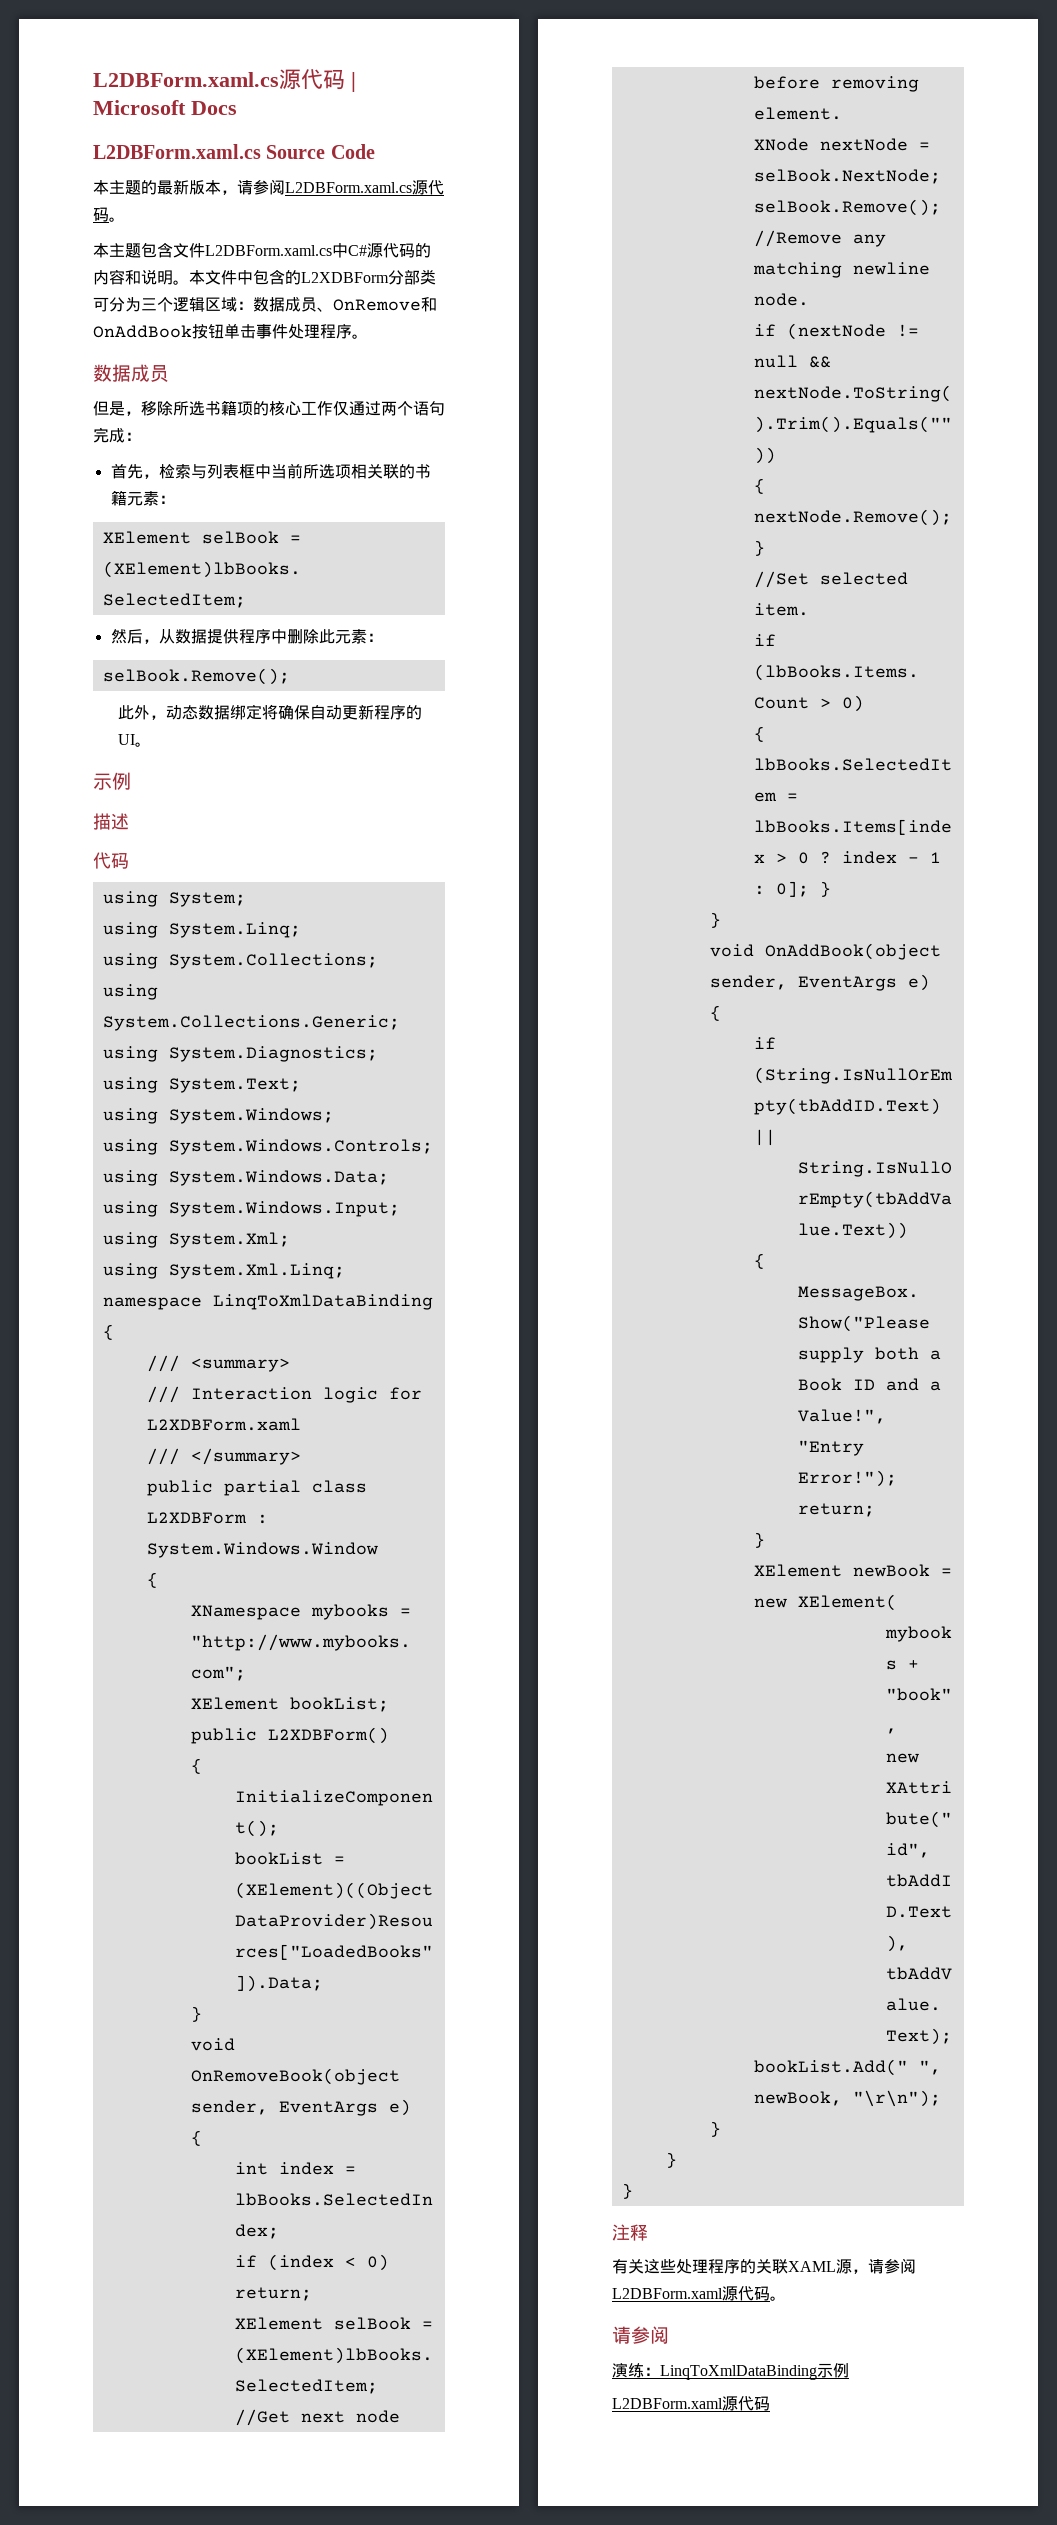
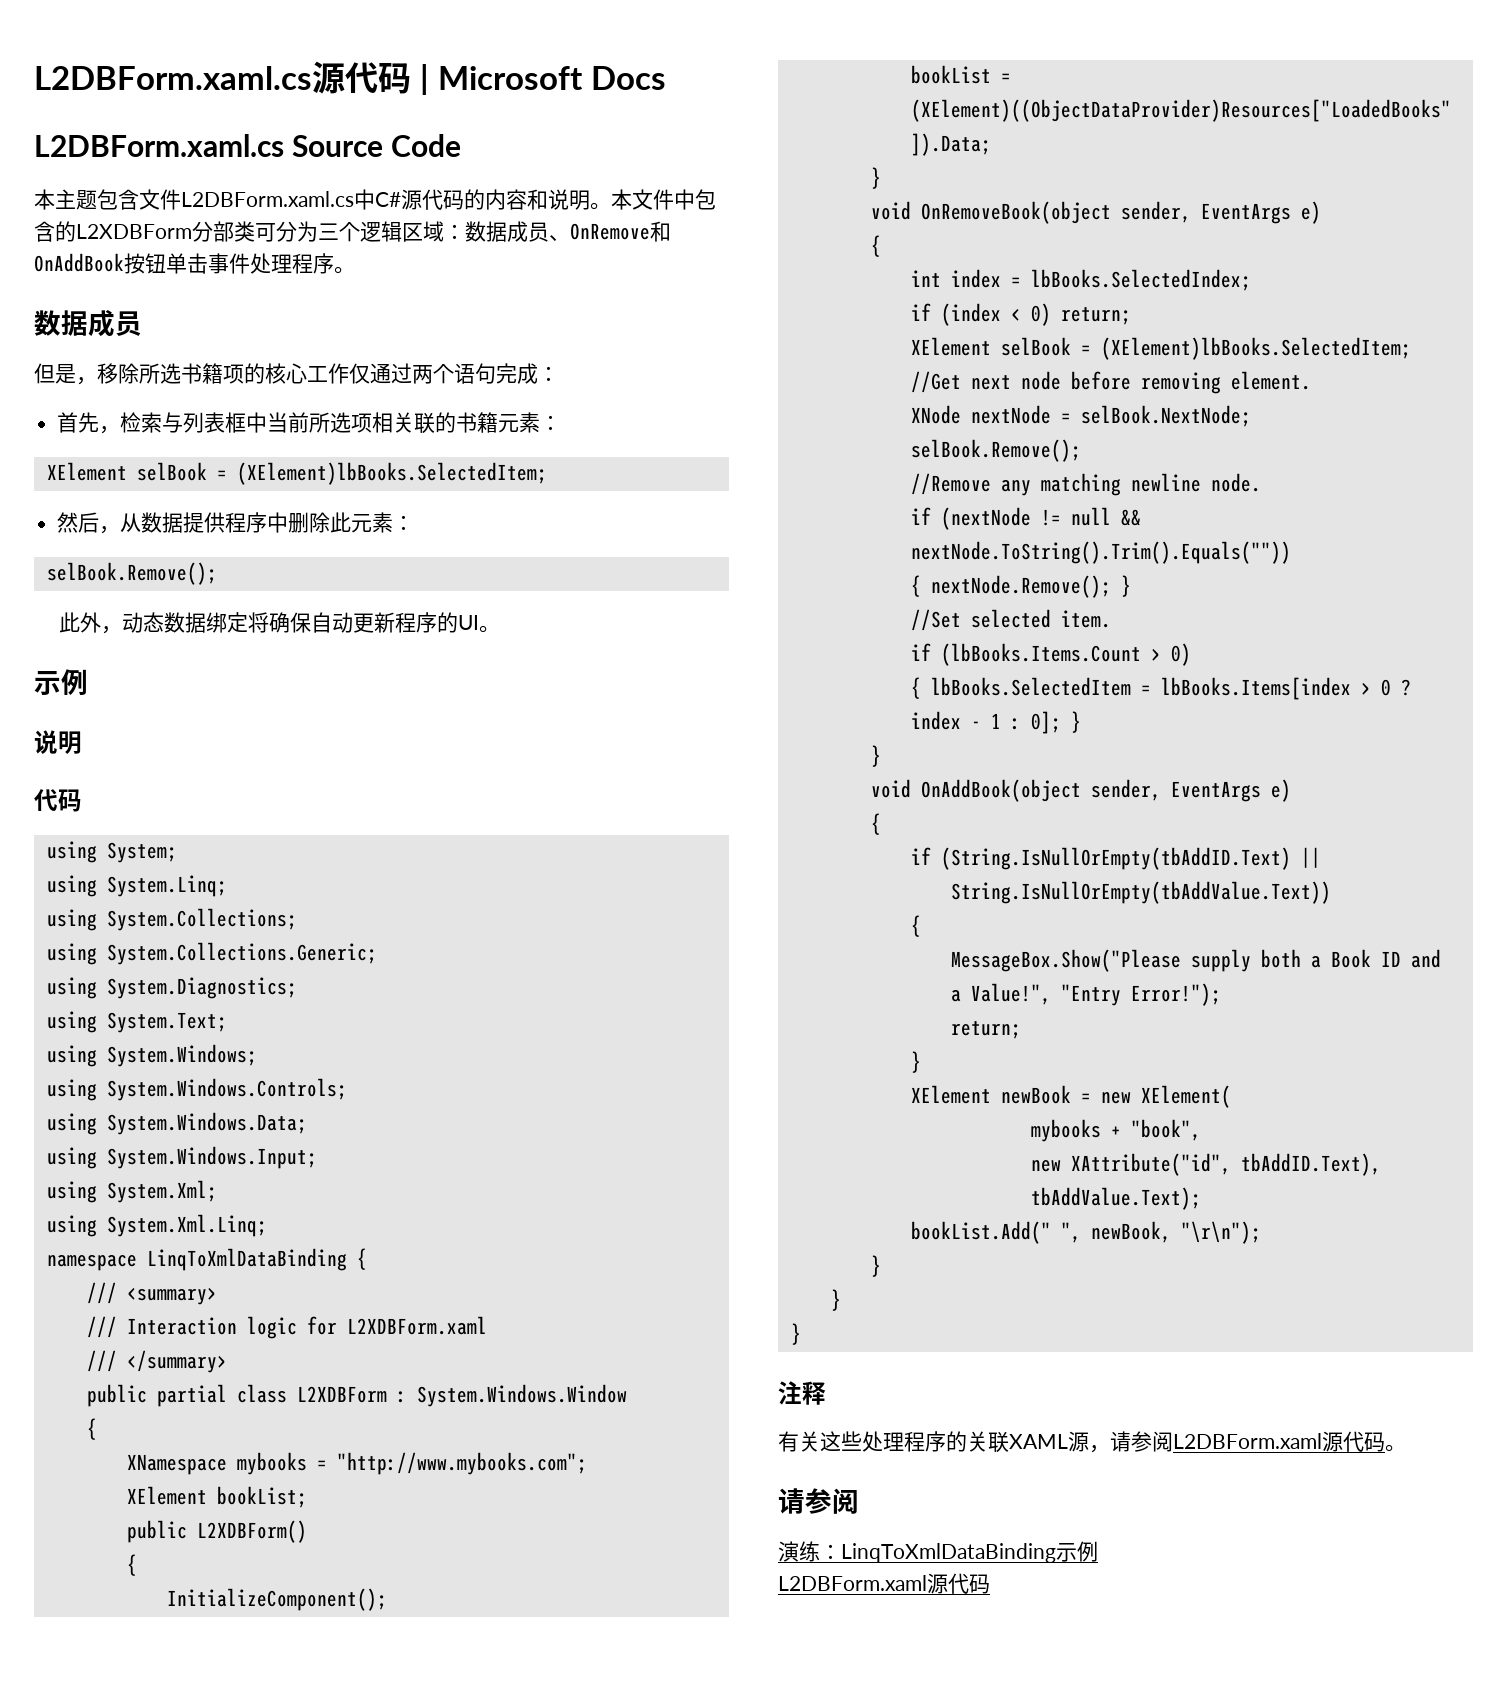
[93,179,444,195] [93,207,125,222] // 本主题的最新版本，请参阅L2DBForm.xaml.cs源代码。 -> (461, 145) none
[93,813,129,830] 描述 -> [34,730,82,754] 说明

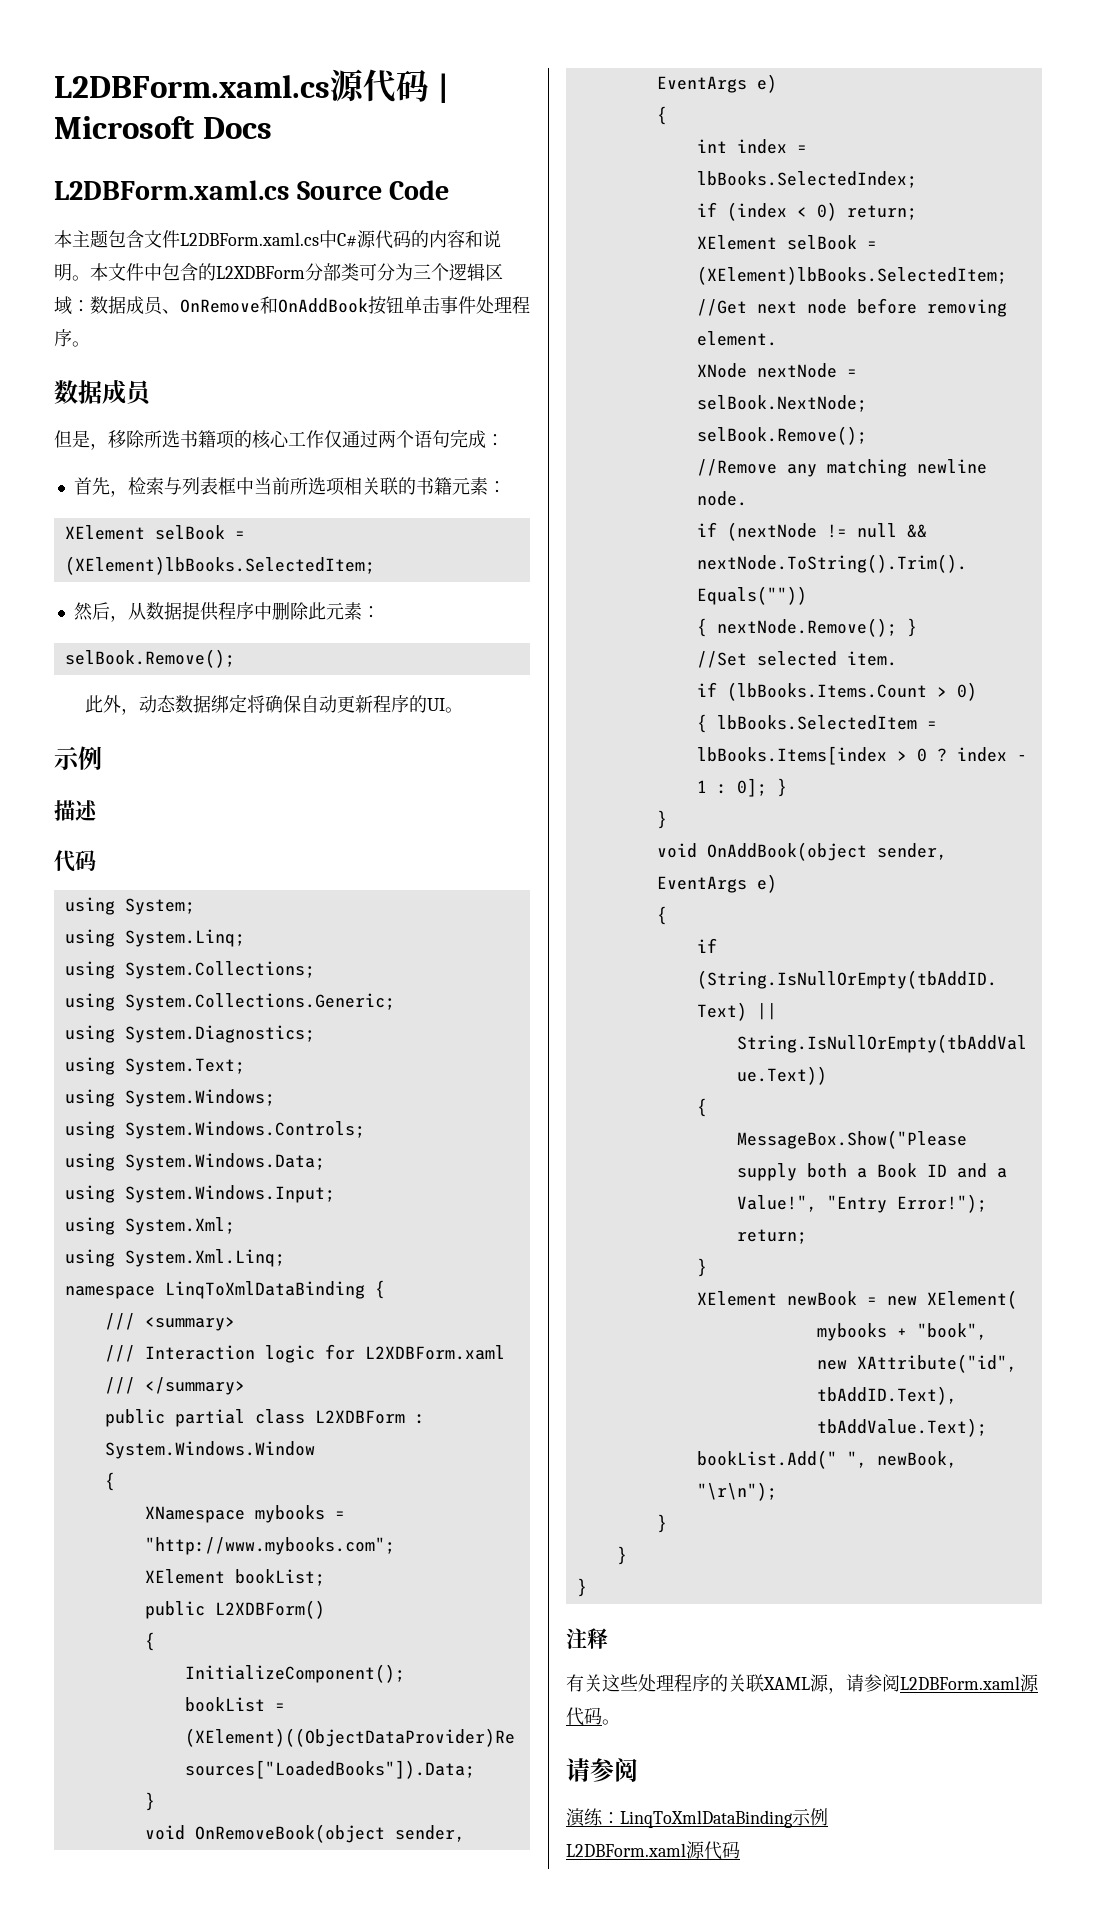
[34,730,82,754] 说明 -> [54,800,98,821] 描述

